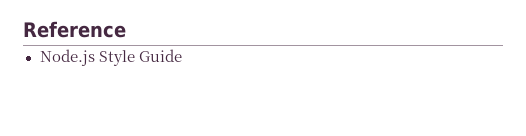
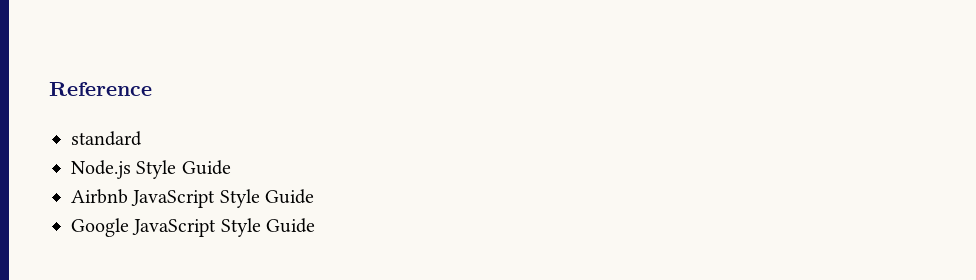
(126, 29) none -> [71,131,142,146] // standard
(182, 55) none -> [71,189,315,208] [71,218,316,237] // Airbnb JavaScript Style Guide // Google JavaScript Style Guide

